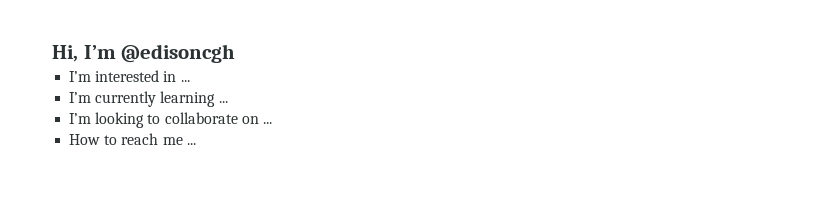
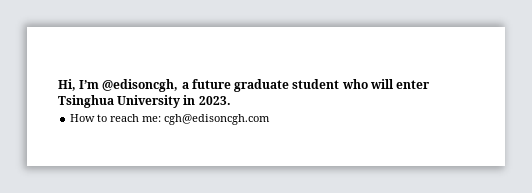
[121,44,236,63] [69,70,190,82] [69,91,228,107] [69,112,272,128] @edisoncgh // I’m interested in ... // I’m currently learning ... // I’m looking to collaborate on ... -> [102,79,431,92] [58,95,231,108] @edisoncgh, a future graduate student who will enter Tsinghua University in 2023.
[162,137,196,145] me ... -> [142,114,271,125] me: cgh@edisoncgh.com

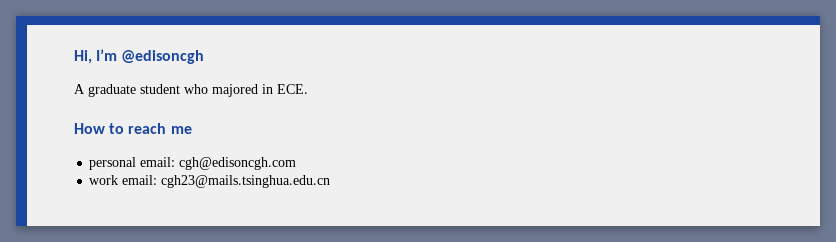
[102,79,431,92] [58,95,231,108] [70,114,271,125] @edisoncgh, a future graduate student who will enter Tsinghua University in 2023. // How to reach me: cgh@edisoncgh.com -> [121,50,205,64] [74,84,308,97] [74,123,192,134] [89,157,297,170] [89,175,331,188] @edisoncgh // A graduate student who majored in ECE. // How to reach me // personal email: cgh@edisoncgh.com // work email: cgh23@mails.tsinghua.edu.cn

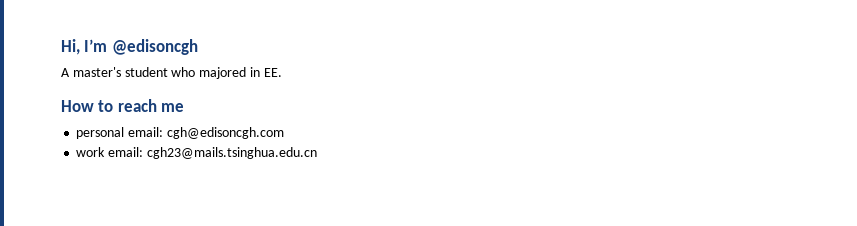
[88,84,136,97] graduate -> [72,67,121,77] master's
[277,84,308,94] ECE. -> [263,68,282,77] EE.

